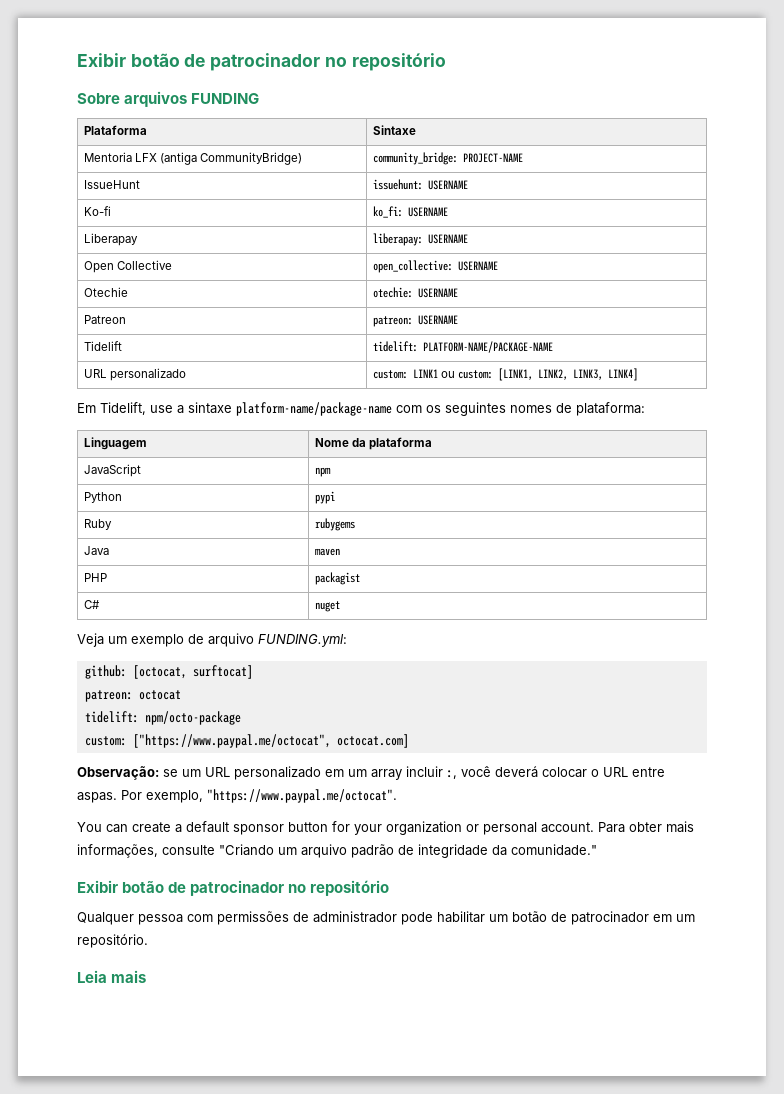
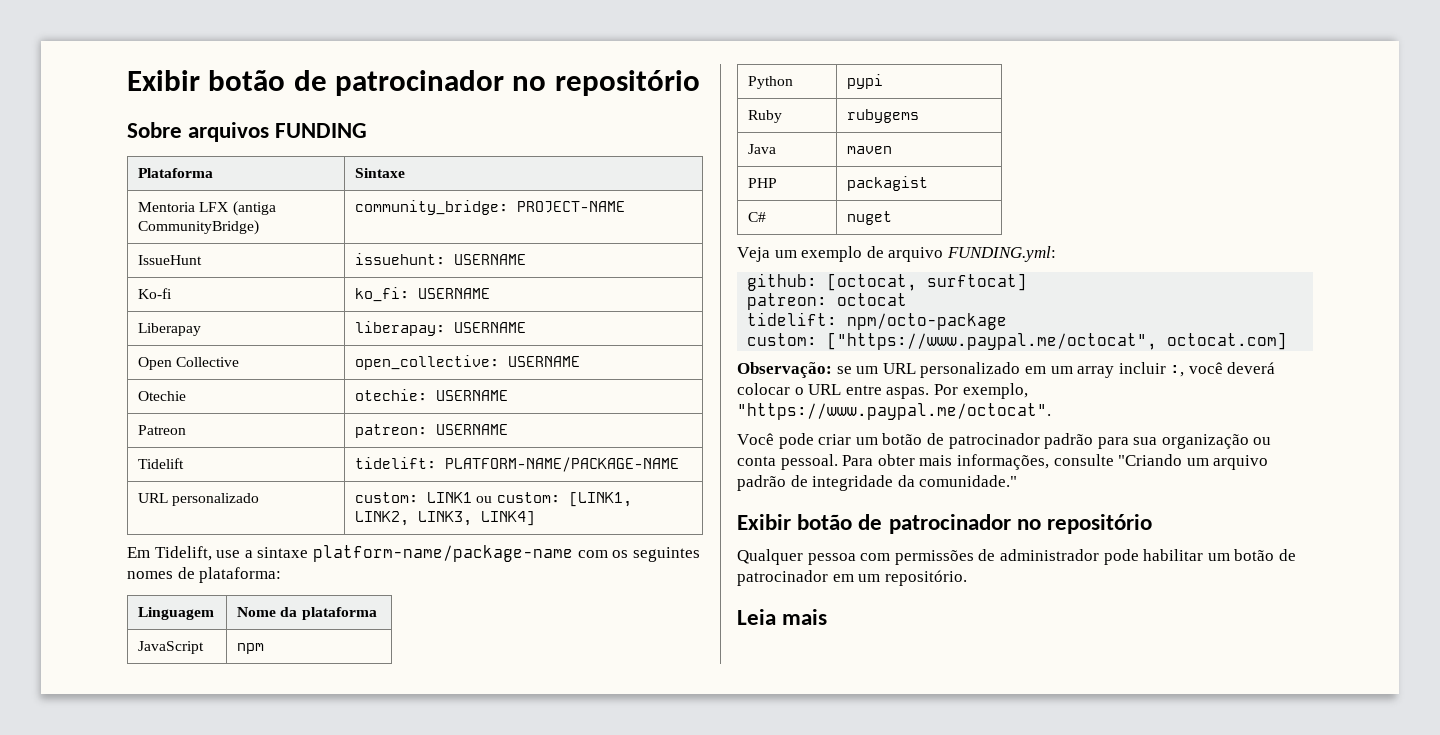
[77,821,594,835] You can create a default sponsor button for your organization or personal account. -> [737,433,1272,449] [737,454,838,470] Você pode criar um botão de patrocinador padrão para sua organização ou conta pessoal.

